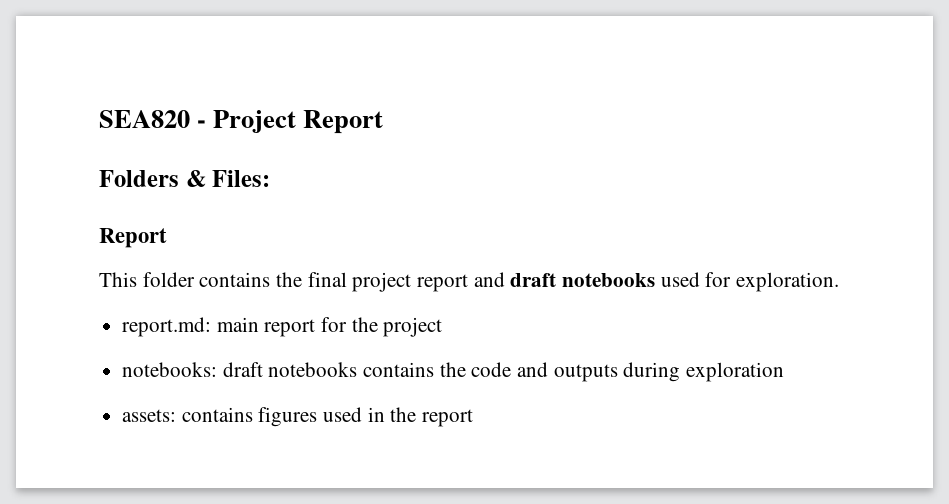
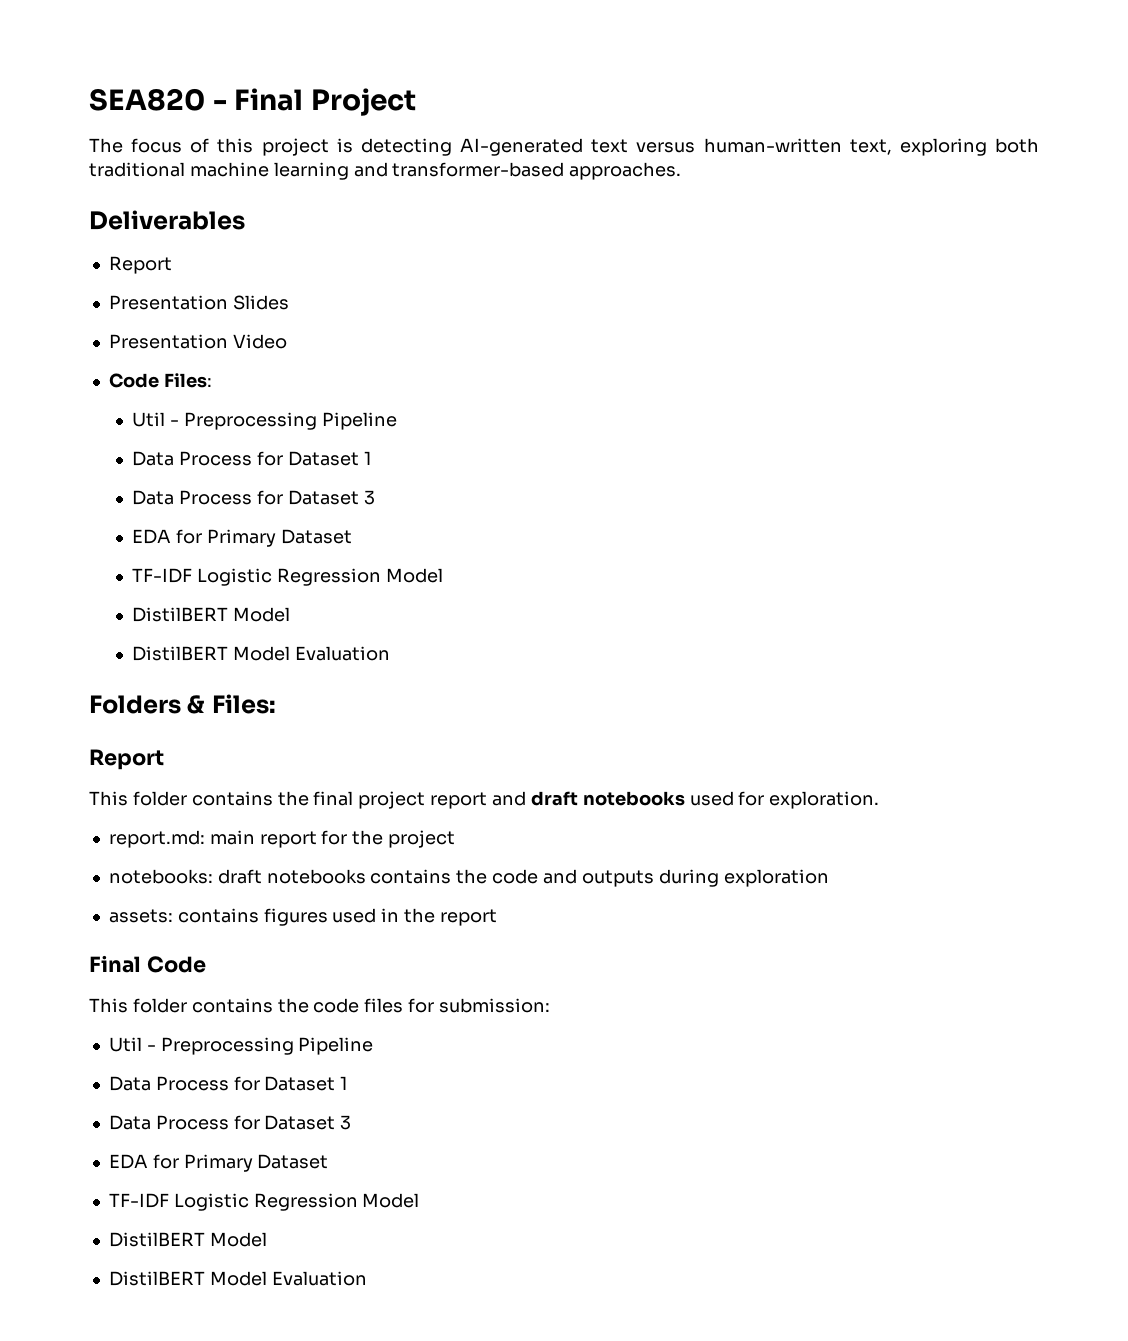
(207, 124) none -> [234,88,304,111] Final
[303,110,384,134] Report -> [89,138,1039,156] [89,162,682,180] [89,210,245,230] [108,256,172,274] [108,295,289,310] [108,334,287,349] [108,373,212,388] [132,412,397,430] [132,451,372,466] [132,490,375,505] [132,529,352,547] [132,568,443,586] [132,607,291,622] [132,646,391,661] // The focus of this project is detecting AI-generated text versus human-written text, exploring both traditional machine learning and transformer-based approaches. // Deliverables // Report // Presentation Slides // Presentation Video // Code Files: // Util - Preprocessing Pipeline // Data Process for Dataset 1 // Data Process for Dataset 3 // EDA for Primary Dataset // TF-IDF Logistic Regression Model // DistilBERT Model // DistilBERT Model Evaluation
(474, 418) none -> [89,955,206,973] [89,998,551,1013] [108,1037,374,1055] [108,1076,349,1091] [108,1115,352,1130] [108,1154,329,1172] [108,1193,420,1211] [108,1232,267,1247] [108,1271,367,1286] // Final Code // This folder contains the code files for submission: // Util - Preprocessing Pipeline // Data Process for Dataset 1 // Data Process for Dataset 3 // EDA for Primary Dataset // TF-IDF Logistic Regression Model // DistilBERT Model // DistilBERT Model Evaluation

